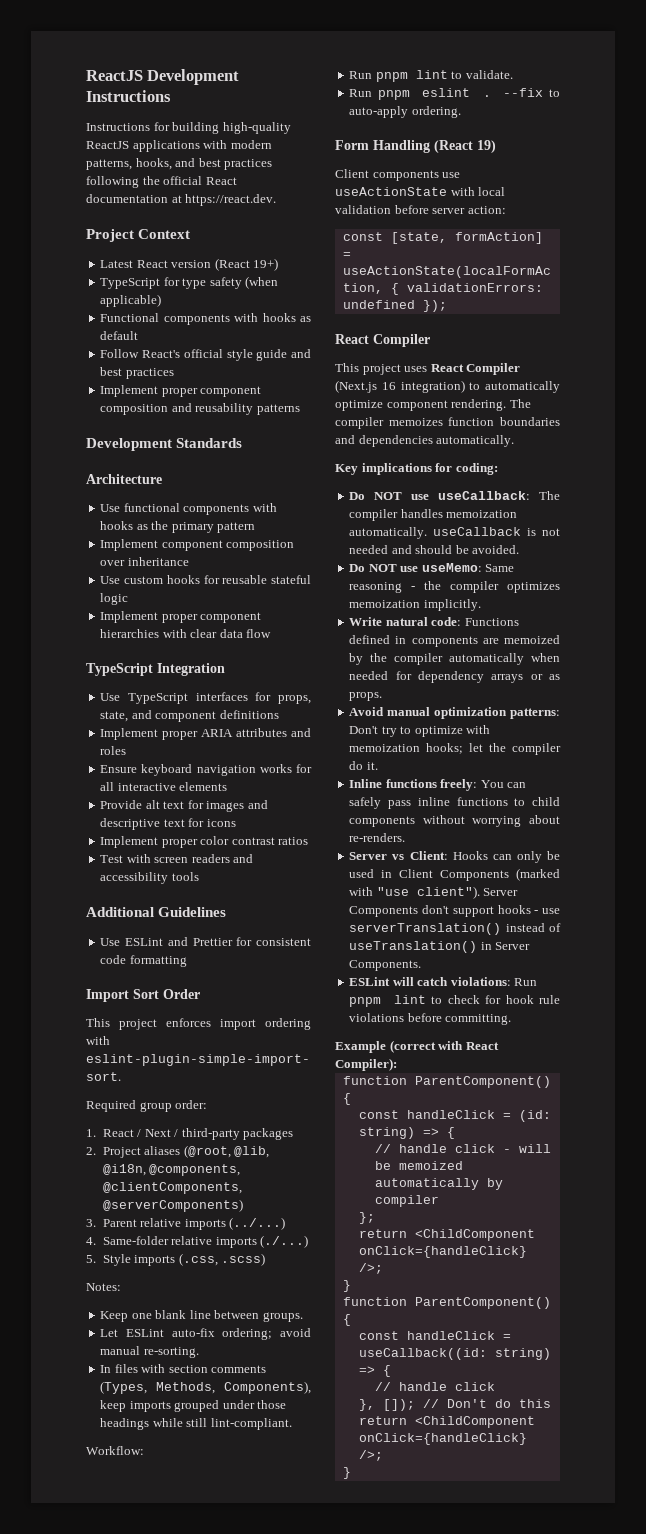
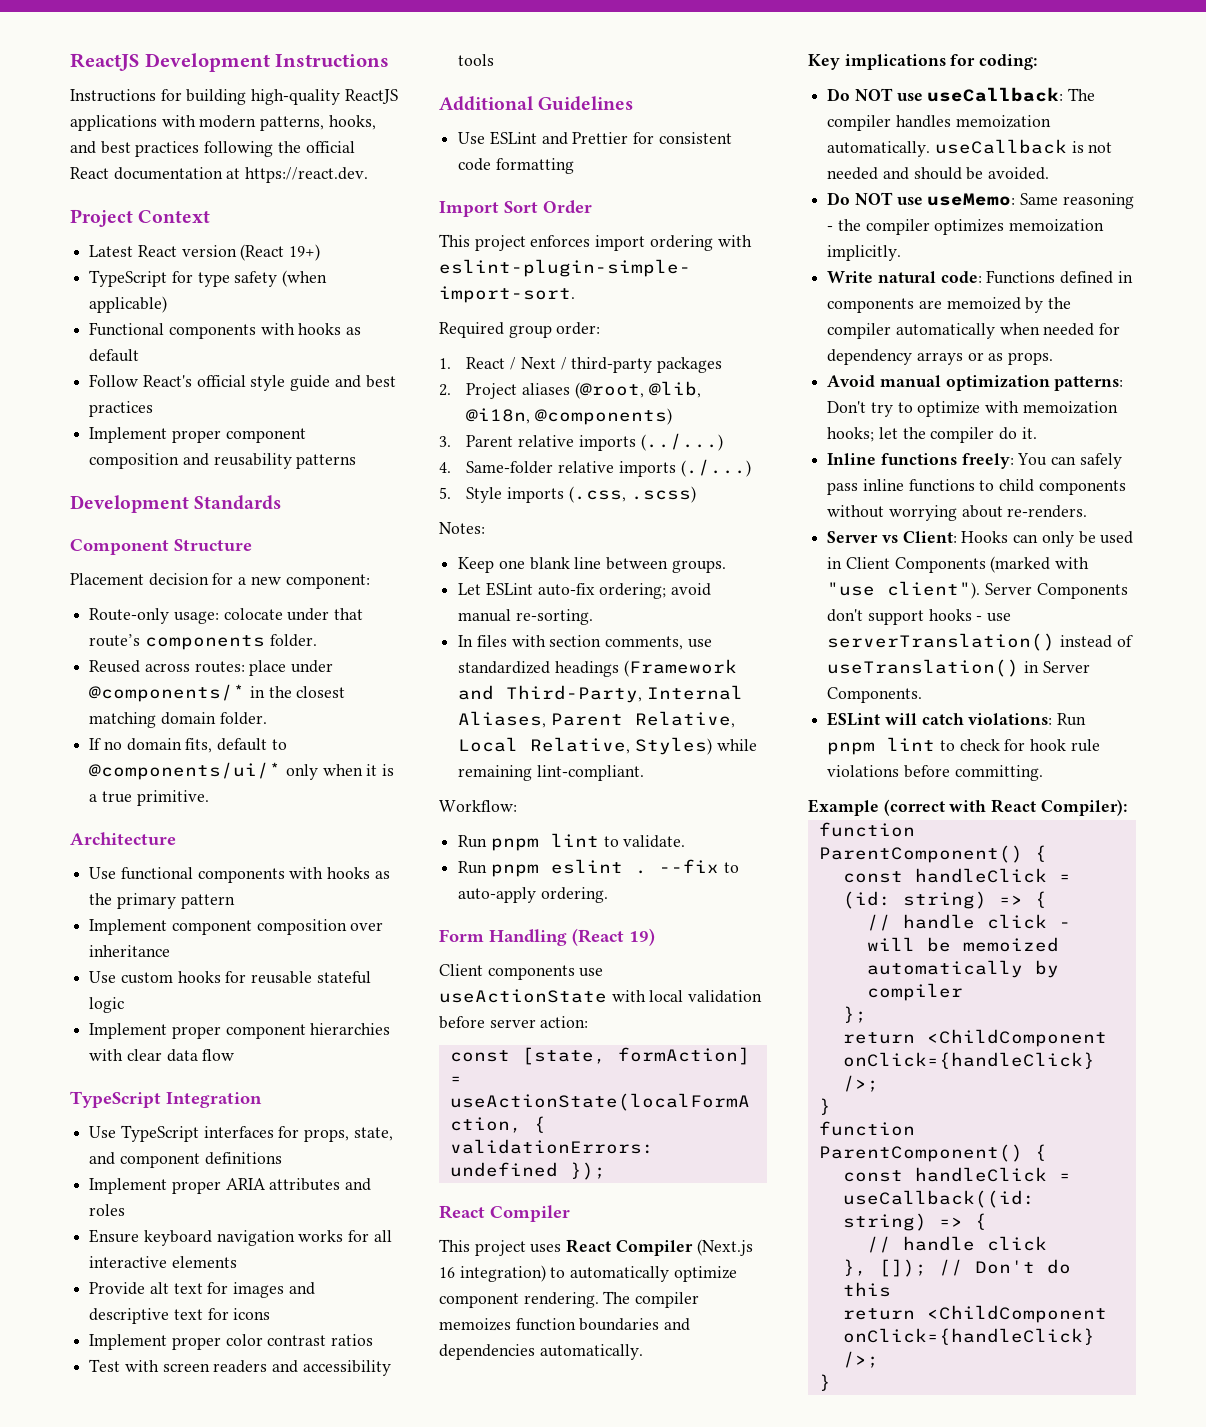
(243, 443) none -> [70,539,252,555] [70,573,370,589] [89,608,364,624] [89,634,317,650] [89,660,334,676] [89,684,346,702] [89,712,267,728] [89,738,287,753] [89,762,395,780] [89,790,209,806] // Component Structure // Placement decision for a new component: // Route-only usage: colocate under that route’s components folder. // Reused across routes: place under @components/* in the closest matching domain folder. // If no domain fits, default to @components/ui/* only when it is a true primitive.
[149,1164,241,1176] [102,1182,242,1194] [102,1199,243,1212] @components, @clientComponents, @serverComponents) -> [535,408,673,425] @components)
[211,1365,267,1373] [100,1381,311,1394] [100,1400,287,1412] [100,1418,208,1430] comments (Types, Methods, Components), keep imports grouped under those headings while still -> [605,636,712,650] [458,659,737,677] [458,685,743,703] [458,711,735,728] [458,737,757,755] [458,765,533,781] comments, use standardized headings (Framework and Third-Party, Internal Aliases, Parent Relative, Local Relative, Styles) while remaining

